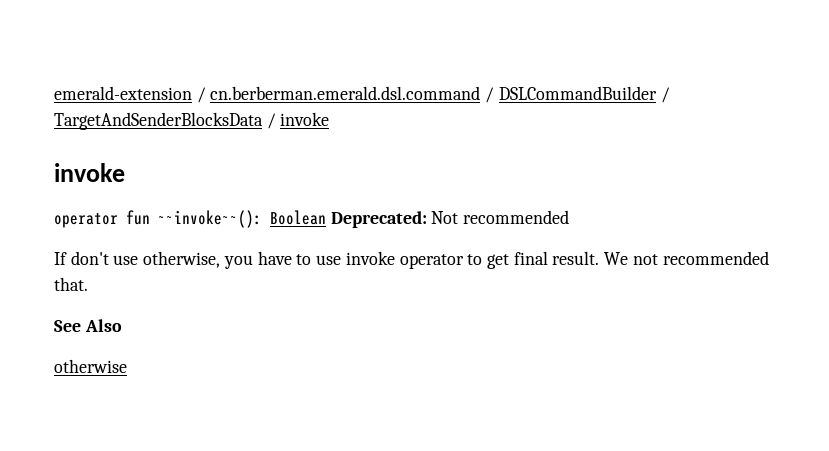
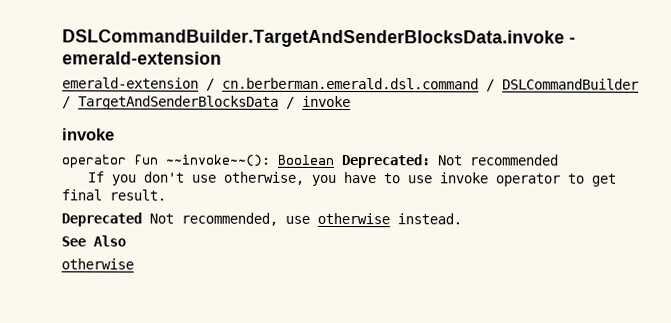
(54, 93) none -> [62,29,576,48] [62,51,222,65] DSLCommandBuilder.TargetAndSenderBlocksData.invoke - emerald-extension //
(67, 258) none -> [111,174,137,186] you
[604,251,769,265] [54,277,88,291] We not recommended that. -> [61,212,462,227] // Deprecated Not recommended, use otherwise instead.

